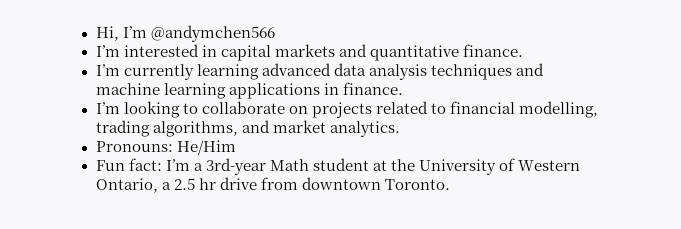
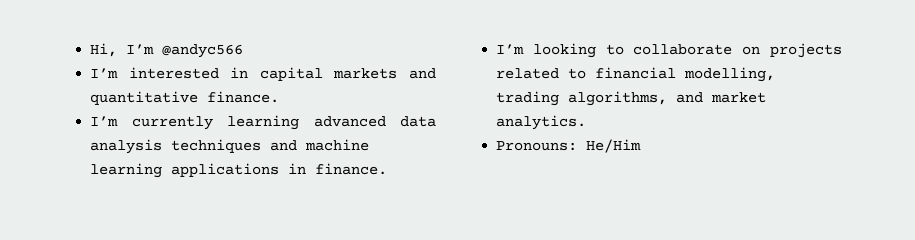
[150,25,275,42] @andymchen566 -> [162,44,244,58] @andyc566
[95,158,581,175] [95,177,450,193] // Fun fact: I’m a 3rd-year Math student at the University of Western Ontario, a 2.5 hr drive from downtown Toronto. -> (642, 146) none

